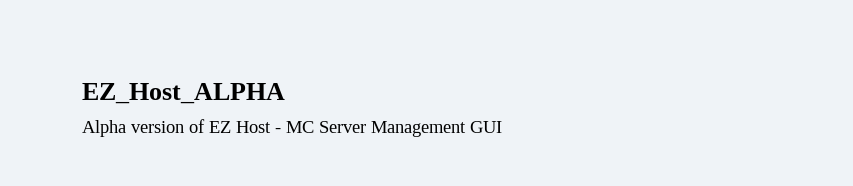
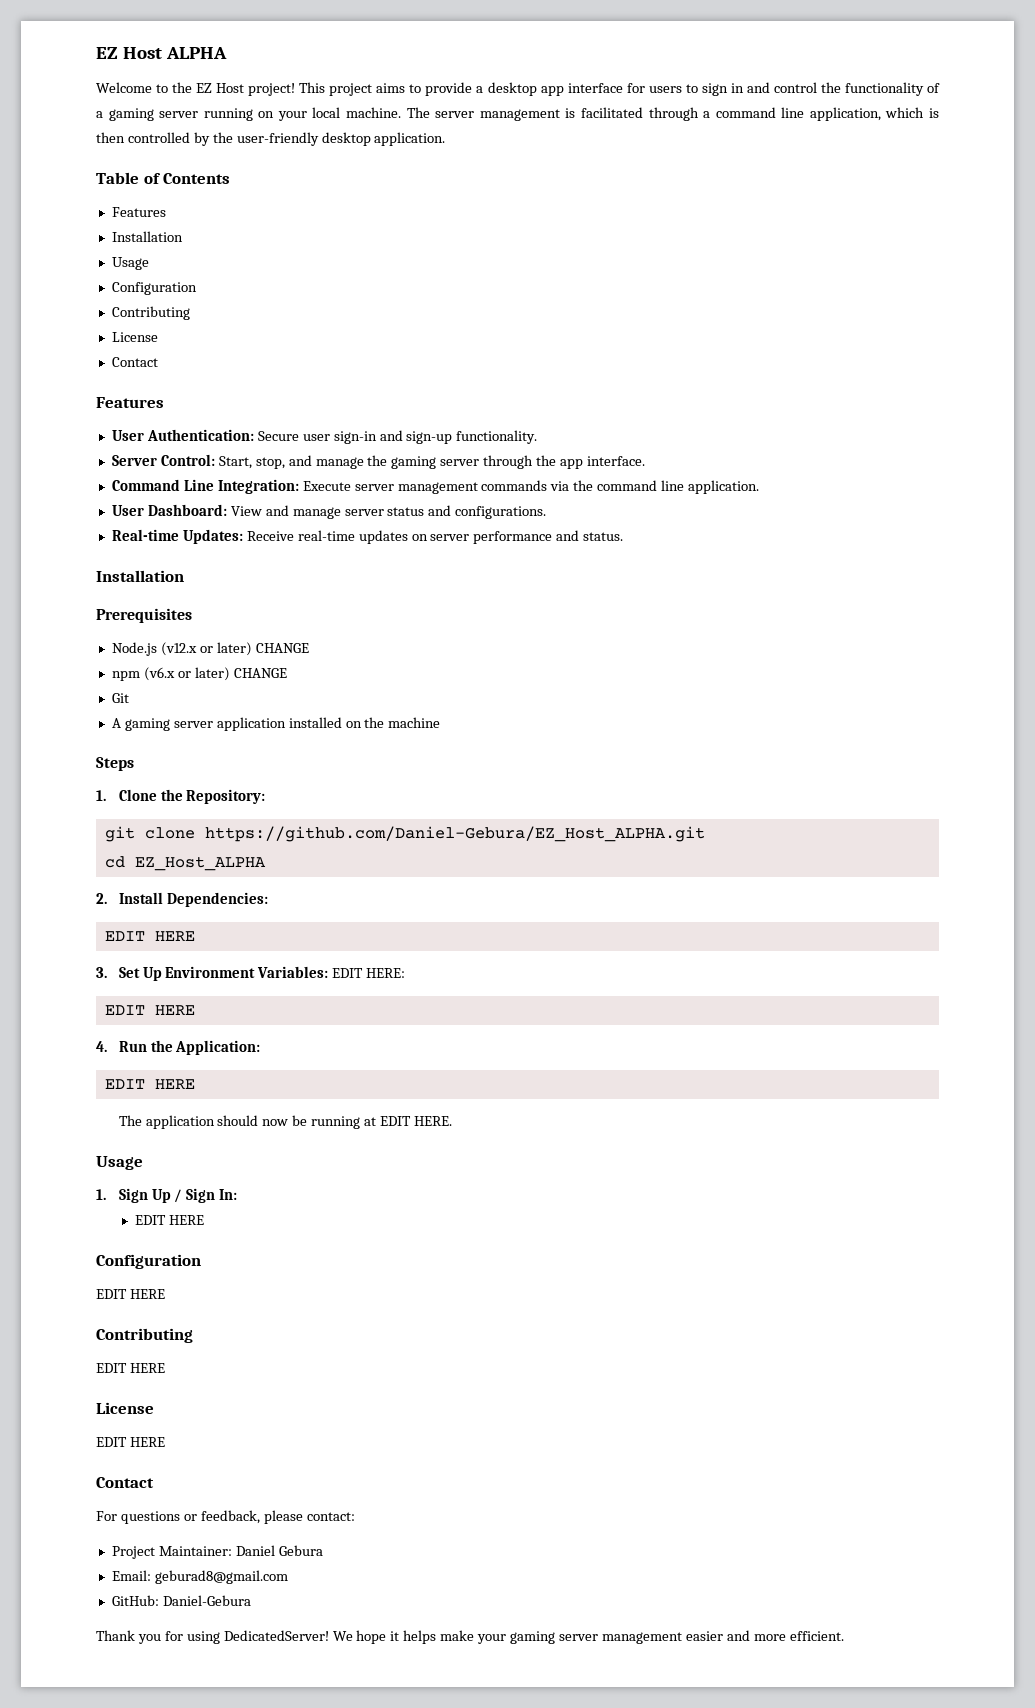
[82,83,285,104] [82,119,502,137] EZ_Host_ALPHA // Alpha version of EZ Host - MC Server Management GUI -> [96,47,227,59] [96,82,940,96] [96,107,939,121] [96,132,446,146] [96,172,231,184] [111,207,166,217] [111,231,183,242] [111,257,149,270] [111,282,197,295] [111,306,190,320] [111,332,158,342] [111,357,158,367] [96,397,164,408] [111,429,538,444] [111,454,645,469] [111,479,760,494] [111,504,547,519] [111,529,624,544] [96,570,184,582] [96,608,192,623] [111,642,309,656] [111,667,287,681] [111,693,129,703] [111,717,441,731] [96,757,134,771] [96,789,266,804] [104,826,705,842] [104,856,266,871] [96,892,268,907] [104,931,195,941] [96,966,406,981] [104,1005,195,1015] [96,1040,261,1055] [104,1079,195,1089] [118,1115,452,1129] [96,1156,143,1170] [96,1188,238,1203] [134,1215,204,1225] [96,1254,201,1269] [96,1289,165,1299] [96,1328,193,1343] [96,1363,165,1373] [96,1402,154,1414] [96,1437,165,1447] [96,1477,154,1488] [96,1510,355,1524] [111,1545,323,1559] [111,1570,288,1584] [111,1595,251,1606] [96,1630,844,1644] EZ Host ALPHA // Welcome to the EZ Host project! This project aims to provide a desktop app interface for users to sign in and control the functionality of a gaming server running on your local machine. The server management is facilitated through a command line application, which is then controlled by the user-friendly desktop application. // Table of Contents // Features // Installation // Usage // Configuration // Contributing // License // Contact // Features // User Authentication: Secure user sign-in and sign-up functionality. // Server Control: Start, stop, and manage the gaming server through the app interface. // Command Line Integration: Execute server management commands via the command line application. // User Dashboard: View and manage server status and configurations. // Real-time Updates: Receive real-time updates on server performance and status. // Installation // Prerequisites // Node.js (v12.x or later) CHANGE // npm (v6.x or later) CHANGE // Git // A gaming server application installed on the machine // Steps // 1. Clone the Repository: // git clone https://github.com/Daniel-Gebura/EZ_Host_ALPHA.git // cd EZ_Host_ALPHA // 2. Install Dependencies: // EDIT HERE // 3. Set Up Environment Variables: EDIT HERE: // EDIT HERE // 4. Run the Application: // EDIT HERE // The application should now be running at EDIT HERE. // Usage // 1. Sign Up / Sign In: // EDIT HERE // Configuration // EDIT HERE // Contributing // EDIT HERE // License // EDIT HERE // Contact // For questions or feedback, please contact: // Project Maintainer: Daniel Gebura // Email: geburad8@gmail.com // GitHub: Daniel-Gebura // Thank you for using DedicatedServer! We hope it helps make your gaming server management easier and more efficient.

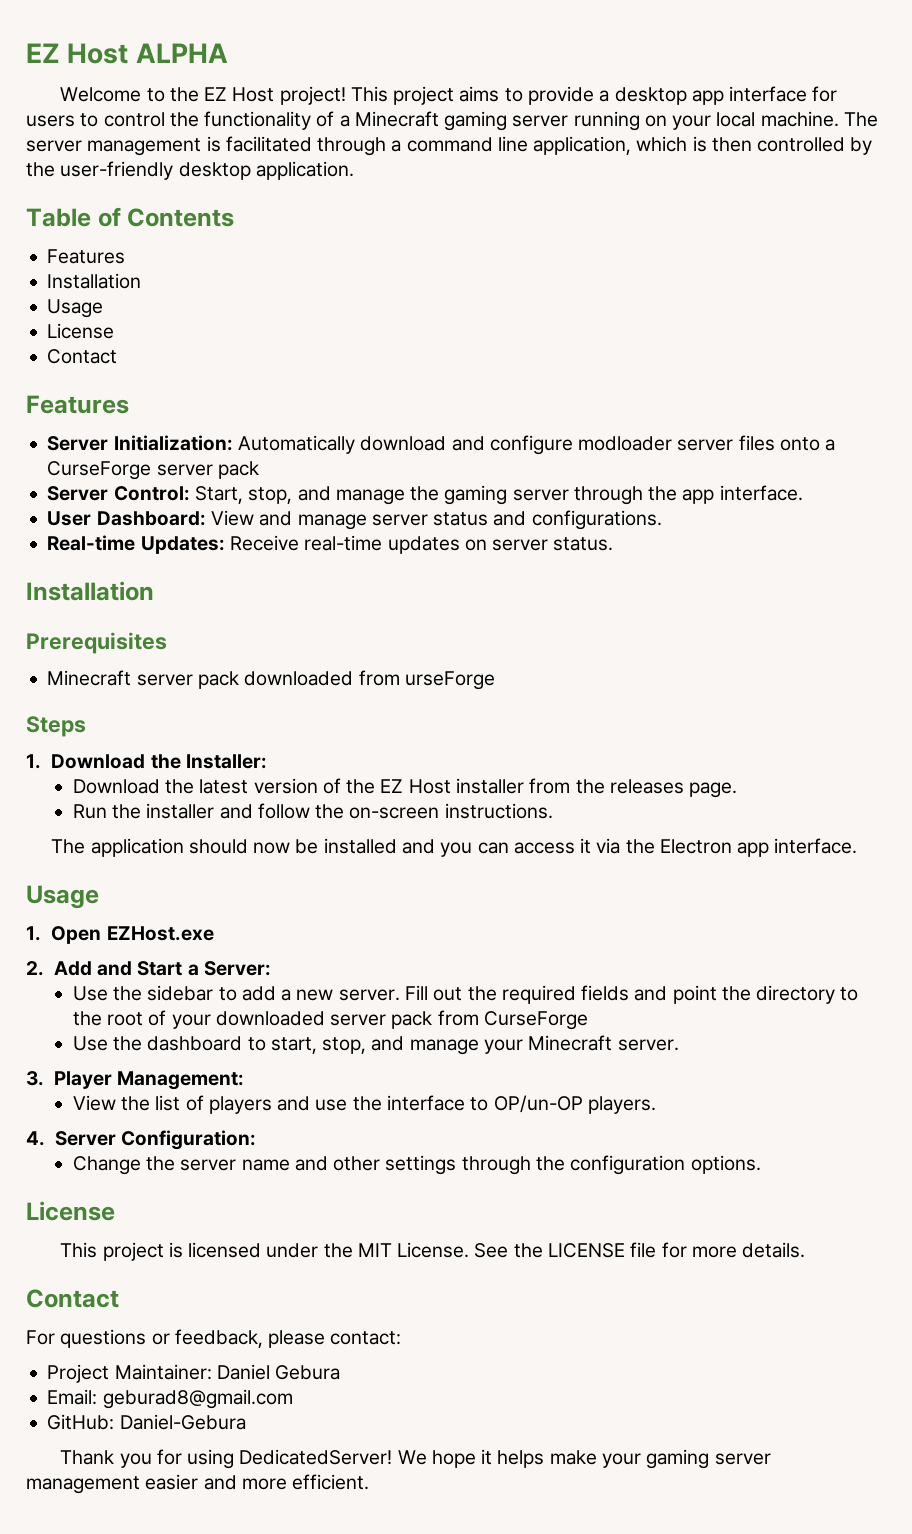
[701,82,770,96] sign in and -> (99, 120) none
(103, 114) none -> [354,111,439,127] Minecraft
[111,282,197,295] [111,306,190,320] // Configuration // Contributing -> (104, 308) none
[111,429,538,444] User Authentication: Secure user sign-in and sign-up functionality. -> [47,435,836,455] [47,461,259,480] Server Initialization: Automatically download and configure modloader server files onto a CurseForge server pack
[111,479,760,494] // Command Line Integration: Execute server management commands via the command line application. -> (803, 493) none
[473,530,580,544] performance and -> (549, 545) none
[111,642,309,656] [111,667,287,681] [111,693,129,703] [111,717,441,731] [96,757,134,771] [96,789,266,804] [104,826,705,842] [104,856,266,871] [96,892,268,907] [104,931,195,941] [96,966,406,981] [104,1005,195,1015] [96,1040,261,1055] [104,1079,195,1089] Node.js (v12.x or later) CHANGE // npm (v6.x or later) CHANGE // Git // A gaming server application installed on the machine // Steps // 1. Clone the Repository: // git clone https://github.com/Daniel-Gebura/EZ_Host_ALPHA.git // cd EZ_Host_ALPHA // 2. Install Dependencies: // EDIT HERE // 3. Set Up Environment Variables: EDIT HERE: // EDIT HERE // 4. Run the Application: // EDIT HERE -> [47,670,495,690] [26,716,86,737] [26,754,267,769] [72,778,738,798] [72,803,553,819] Minecraft server pack downloaded from urseForge // Steps // 1. Download the Installer: // Download the latest version of the EZ Host installer from the releases page. // Run the installer and follow the on-screen instructions.
[311,1116,452,1129] [96,1156,143,1170] [96,1188,238,1203] [134,1215,204,1225] [96,1254,201,1269] [96,1289,165,1299] [96,1328,193,1343] [96,1363,165,1373] [96,1402,154,1414] [96,1437,165,1447] running at EDIT HERE. // Usage // 1. Sign Up / Sign In: // EDIT HERE // Configuration // EDIT HERE // Contributing // EDIT HERE // License // EDIT HERE -> [323,838,858,857] [26,885,99,909] [26,926,214,944] [26,961,271,976] [72,985,859,1004] [72,1010,588,1030] [72,1035,679,1055] [26,1071,245,1090] [72,1095,656,1114] [26,1130,257,1150] [72,1155,761,1175] [26,1201,115,1221] [60,1242,806,1261] installed and you can access it via the Electron app interface. // Usage // 1. Open EZHost.exe // 2. Add and Start a Server: // Use the sidebar to add a new server. Fill out the required fields and point the directory to the root of your downloaded server pack from CurseForge // Use the dashboard to start, stop, and manage your Minecraft server. // 3. Player Management: // View the list of players and use the interface to OP/un-OP players. // 4. Server Configuration: // Change the server name and other settings through the configuration options. // License // This project is licensed under the MIT License. See the LICENSE file for more details.

